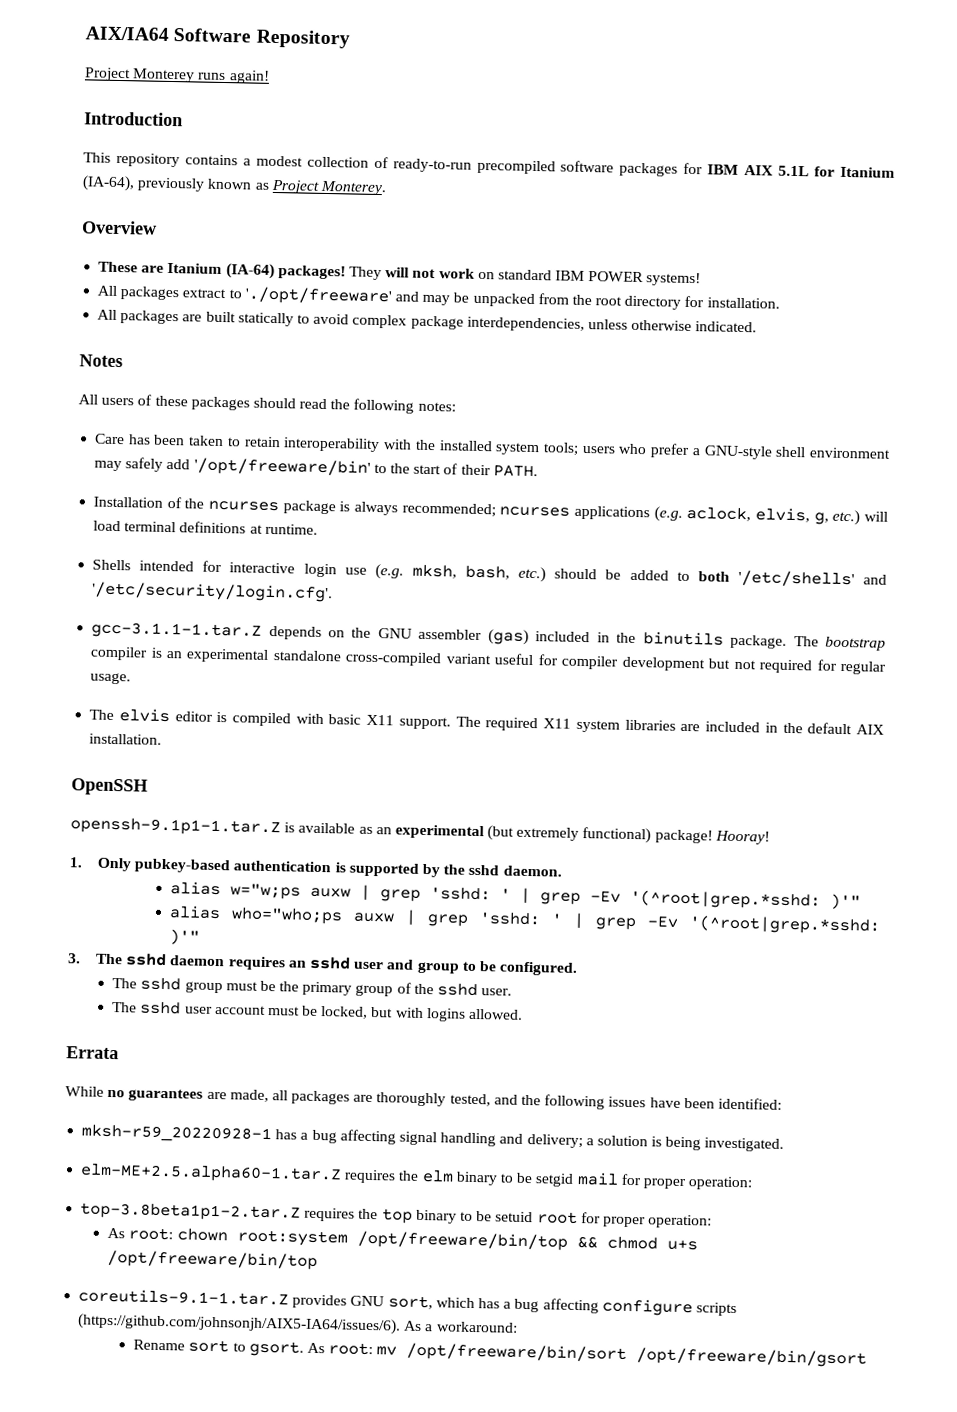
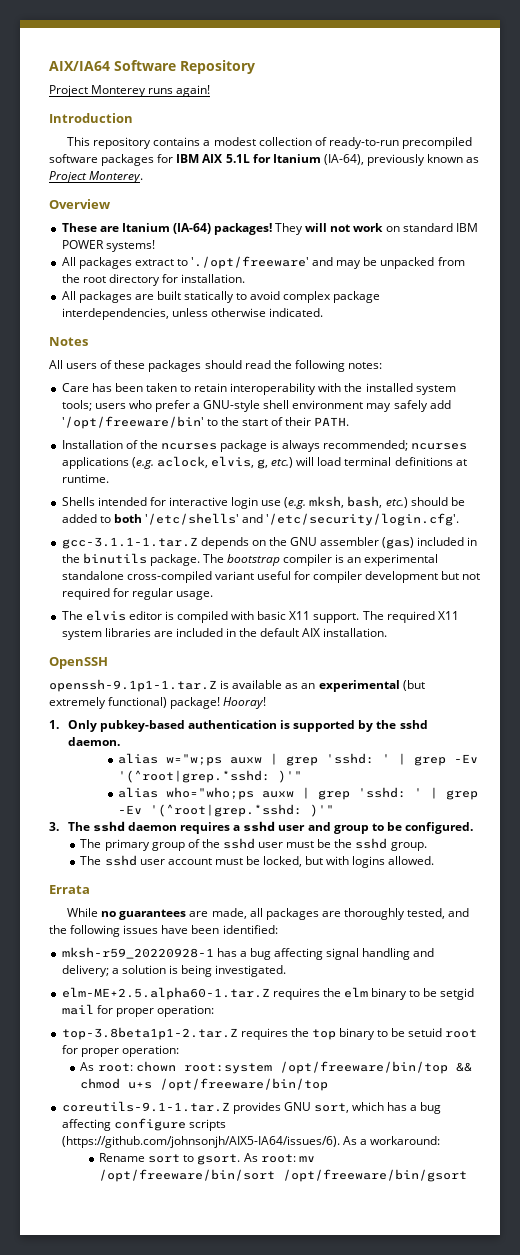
[287,960,307,968] an -> [233,825,241,831] a
[140,977,300,994] sshd group must be the -> (102, 843) none
[481,988,513,996] user. -> [258,838,427,851] user must be the sshd group.

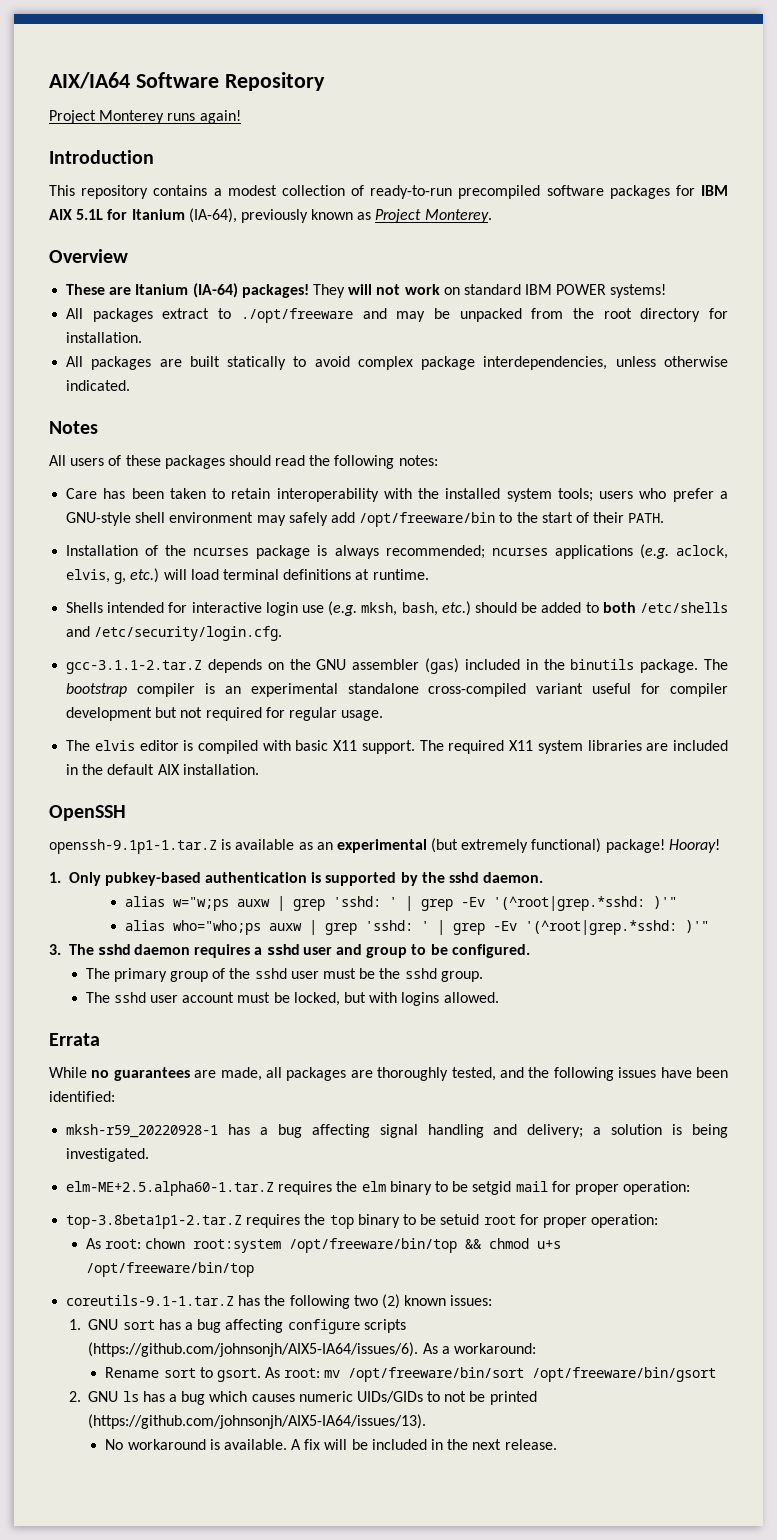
[191,256,310,269] './opt/freeware' -> [240,308,353,323] ./opt/freeware
[61,416,204,429] '/opt/freeware/bin' -> [359,512,496,527] /opt/freeware/bin
[144,513,460,526] [61,537,198,549] '/etc/shells' and '/etc/security/login.cfg'. // gcc-3.1.1-1.tar.Z -> [640,602,728,613] [66,626,283,641] [66,660,203,674] /etc/shells and /etc/security/login.cfg. // gcc-3.1.1-2.tar.Z
[232,1102,385,1114] provides GNU sort, which -> [238,1294,493,1309] [68,1319,155,1330] has the following two (2) known issues: // 1. GNU sort
(468, 1175) none -> [68,1391,537,1405] [88,1414,427,1429] [105,1439,557,1450] // 2. GNU ls has a bug which causes numeric UIDs/GIDs to not be printed (https://github.com/johnsonjh/AIX5-IA64/issues/13). // No workaround is available. A fix will be included in the next release.

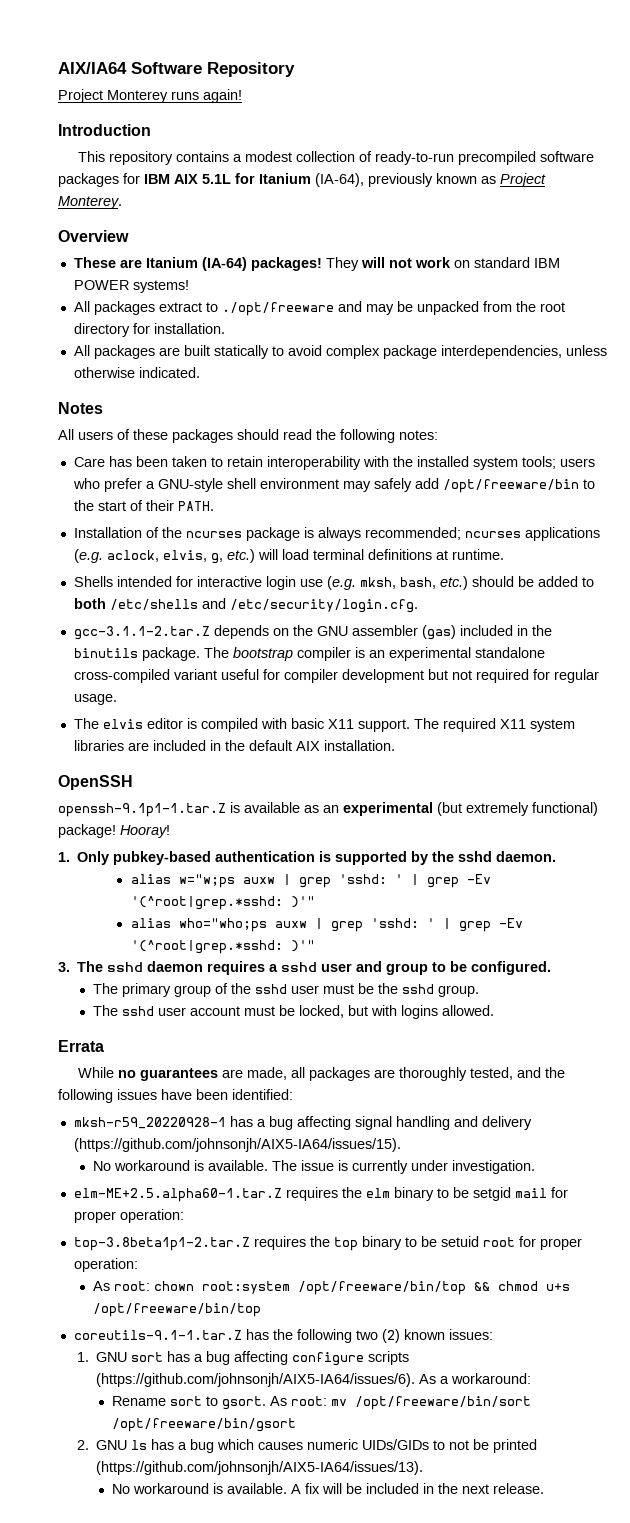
[527,1124,729,1138] [66,1148,150,1162] delivery; a solution is being investigated. -> [481,1116,532,1130] [73,1138,401,1152] [92,1160,535,1174] delivery (https://github.com/johnsonjh/AIX5-IA64/issues/15). // No workaround is available. The issue is currently under investigation.

